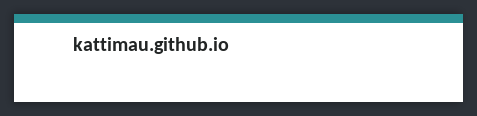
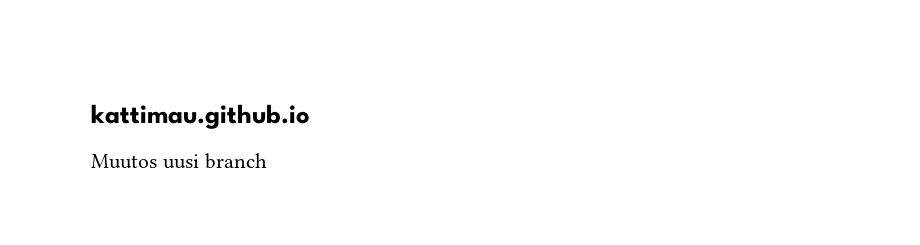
(229, 45) none -> [91,153,267,169] // Muutos uusi branch

